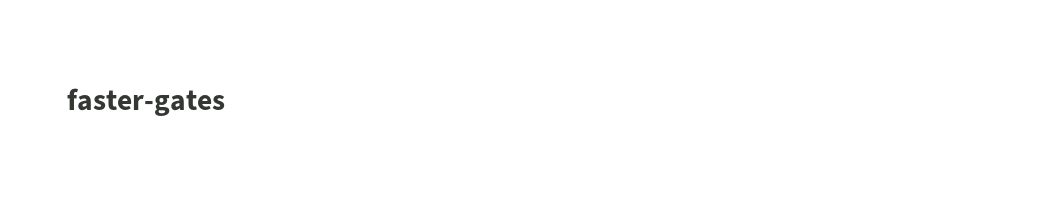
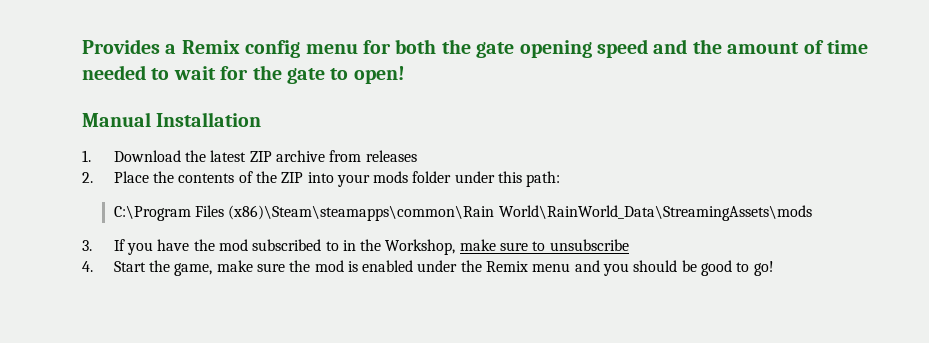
[67,88,225,116] faster-gates -> [82,39,868,58] [82,65,405,84] [82,112,262,127] [82,150,417,162] [82,171,561,187] [113,205,812,221] [82,239,629,255] [82,260,774,276] Provides a Remix config menu for both the gate opening speed and the amount of time needed to wait for the gate to open! // Manual Installation // 1. Download the latest ZIP archive from releases // 2. Place the contents of the ZIP into your mods folder under this path: // C:\Program Files (x86)\Steam\steamapps\common\Rain World\RainWorld_Data\StreamingAssets\mods // 3. If you have the mod subscribed to in the Workshop, make sure to unsubscribe // 4. Start the game, make sure the mod is enabled under the Remix menu and you should be good to go!

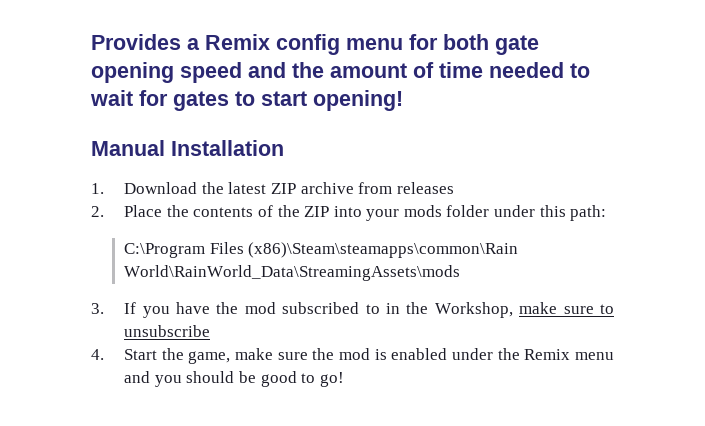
[441,39,471,54] the -> (489, 42) none
[252,65,405,84] the gate to open! -> [173,90,403,111] gates to start opening!

